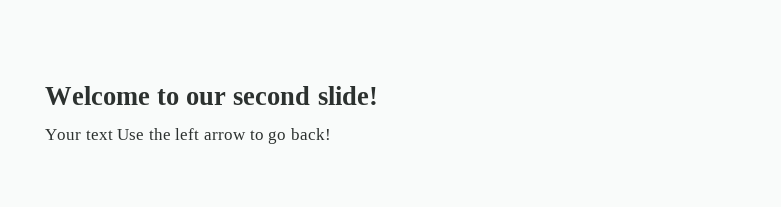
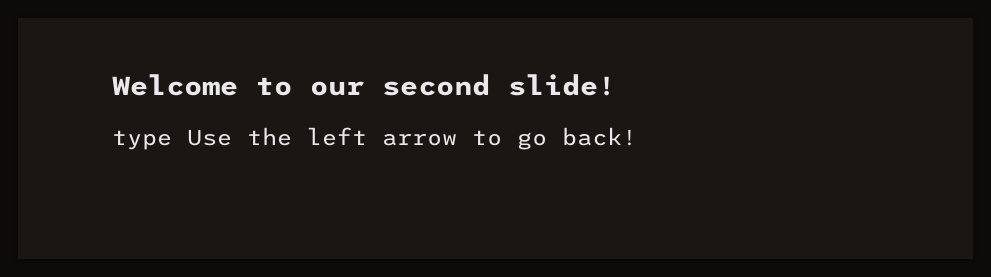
[45,129,113,140] Your text -> [112,130,172,150] type

